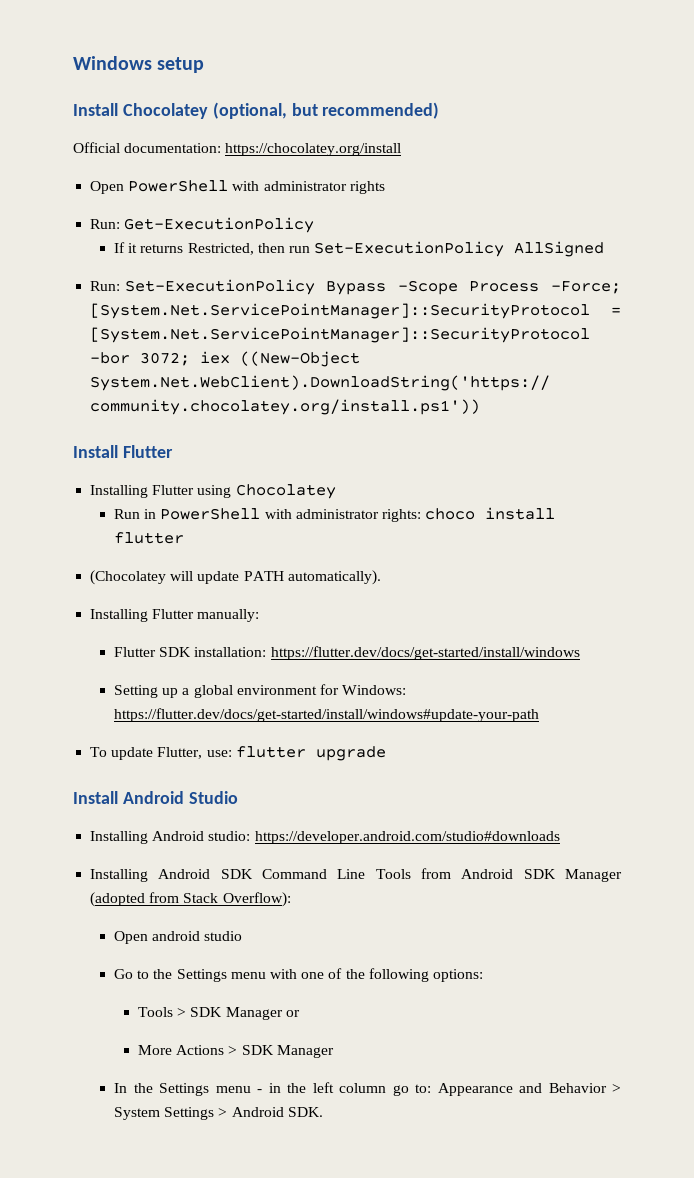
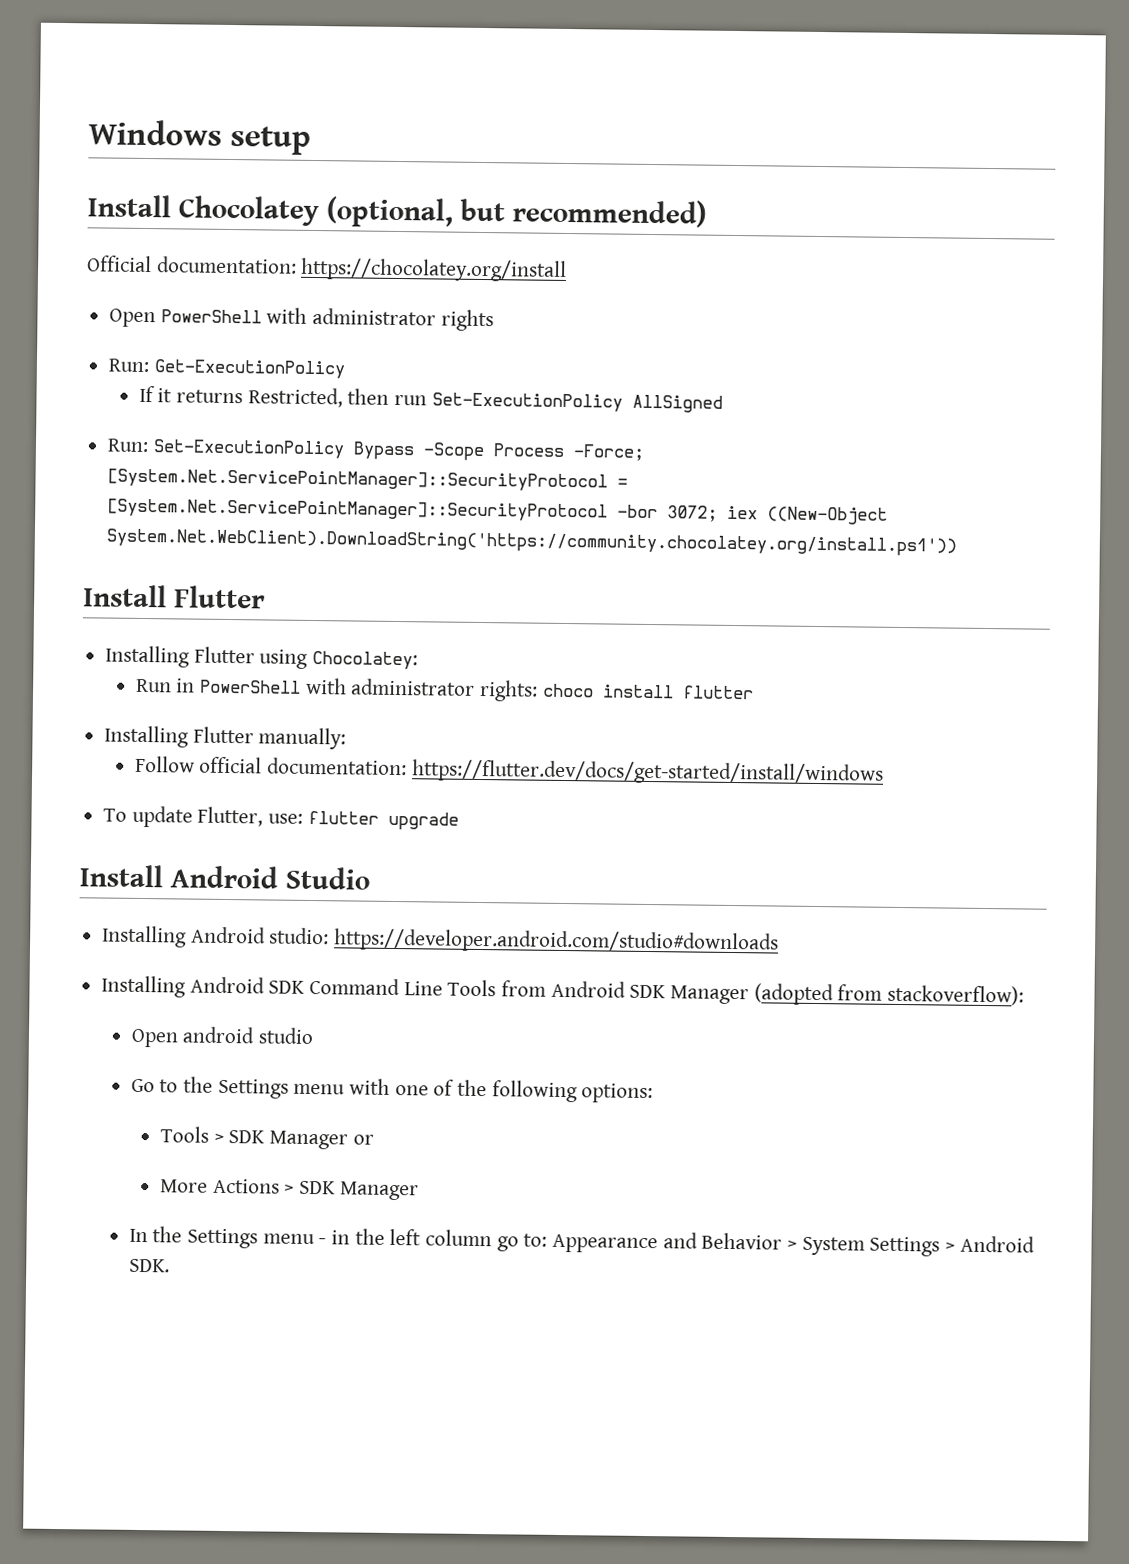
[235,484,336,499] Chocolatey -> [312,651,419,670] Chocolatey:
[90,570,381,585] [90,609,260,622] [114,646,580,660] [114,684,407,698] [114,708,540,722] (Chocolatey will update PATH automatically). // Installing Flutter manually: // Flutter SDK installation: https://flutter.dev/docs/get-started/install/windows // Setting up a global environment for Windows: https://flutter.dev/docs/get-started/install/windows#update-your-path -> [104,725,347,750] [134,755,884,786] Installing Flutter manually: // Follow official documentation: https://flutter.dev/docs/get-started/install/windows
[183,892,291,907] Stack Overflow): -> [887,984,1025,1006] stackoverflow):

